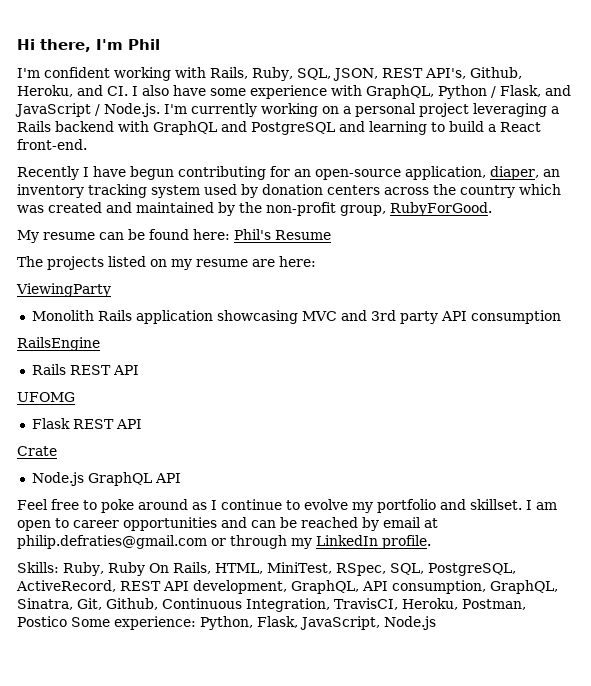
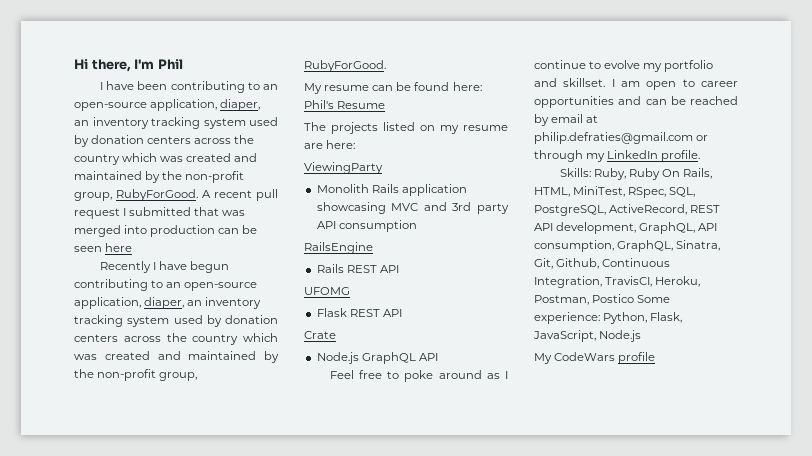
[17,67,522,81] [17,85,571,99] [15,103,559,117] [17,121,541,135] [17,139,87,150] I'm confident working with Rails, Ruby, SQL, JSON, REST API's, Github, Heroku, and CI. I also have some experience with GraphQL, Python / Flask, and JavaScript / Node.js. I'm currently working on a personal project leveraging a Rails backend with GraphQL and PostgreSQL and learning to build a React front-end. -> [99,81,278,93] [74,99,261,111] [74,117,278,129] [74,135,255,147] [74,153,258,165] [74,171,245,183] [74,189,278,201] [74,207,246,219] [74,225,258,237] [74,243,133,252] I have been contributing to an open-source application, diaper, an inventory tracking system used by donation centers across the country which was created and maintained by the non-profit group, RubyForGood. A recent pull request I submitted that was merged into production can be seen here
[270,166,290,177] for -> [151,280,164,288] to
(436, 623) none -> [534,352,656,364] // My CodeWars profile

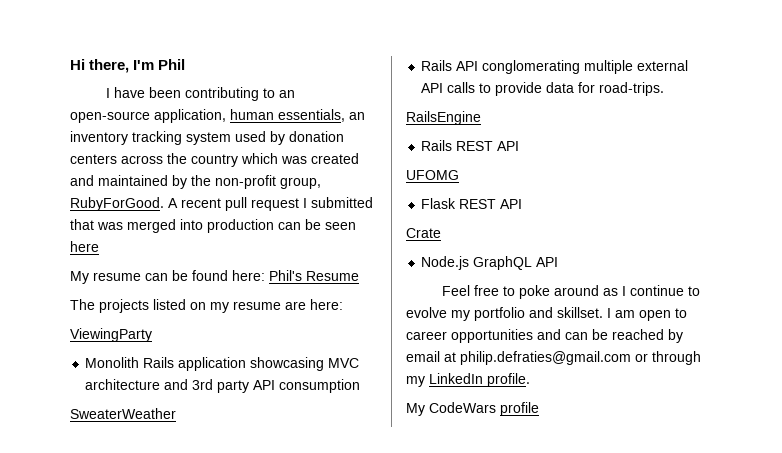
[220,99,261,111] diaper, -> [230,109,345,122] human essentials,
[99,261,230,273] [74,279,258,291] [74,297,262,309] [74,315,278,327] [74,333,278,345] [74,351,279,363] [74,369,198,381] [304,60,386,72] // Recently I have begun contributing to an open-source application, diaper, an inventory tracking system used by donation centers across the country which was created and maintained by the non-profit group, RubyForGood. -> (99, 246) none
(419, 207) none -> [85,379,161,390] architecture
(417, 226) none -> [70,408,176,419] [421,60,689,74] [421,82,665,96] // SweaterWeather // Rails API conglomerating multiple external API calls to provide data for road-trips.
[559,168,713,180] [534,186,696,198] [534,204,721,216] [534,222,718,234] [534,240,721,252] [534,258,671,269] [534,276,701,288] [534,294,671,305] [534,312,683,324] [533,330,642,342] // Skills: Ruby, Ruby On Rails, HTML, MiniTest, RSpec, SQL, PostgreSQL, ActiveRecord, REST API development, GraphQL, API consumption, GraphQL, Sinatra, Git, Github, Continuous Integration, TravisCI, Heroku, Postman, Postico Some experience: Python, Flask, JavaScript, Node.js -> (530, 380) none

